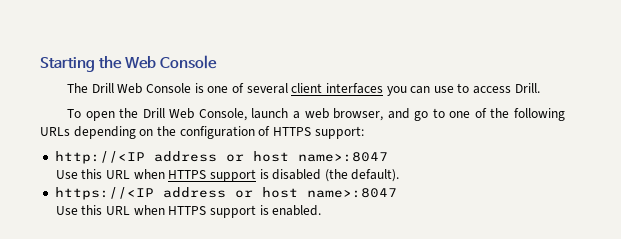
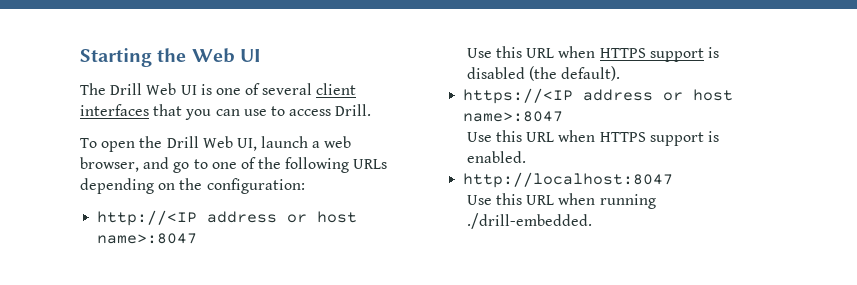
[160,55,218,69] Console -> [240,49,262,62] UI
[146,83,192,93] Console -> [180,85,197,95] UI
(383, 88) none -> [153,104,183,116] that
[198,108,247,121] Console, -> [236,138,257,151] UI,
[179,126,364,139] configuration of HTTPS support: -> [206,178,305,194] configuration:
(322, 210) none -> [463,172,674,188] [466,193,656,209] [466,213,592,229] // http://localhost:8047 // Use this URL when running ./drill-embedded.

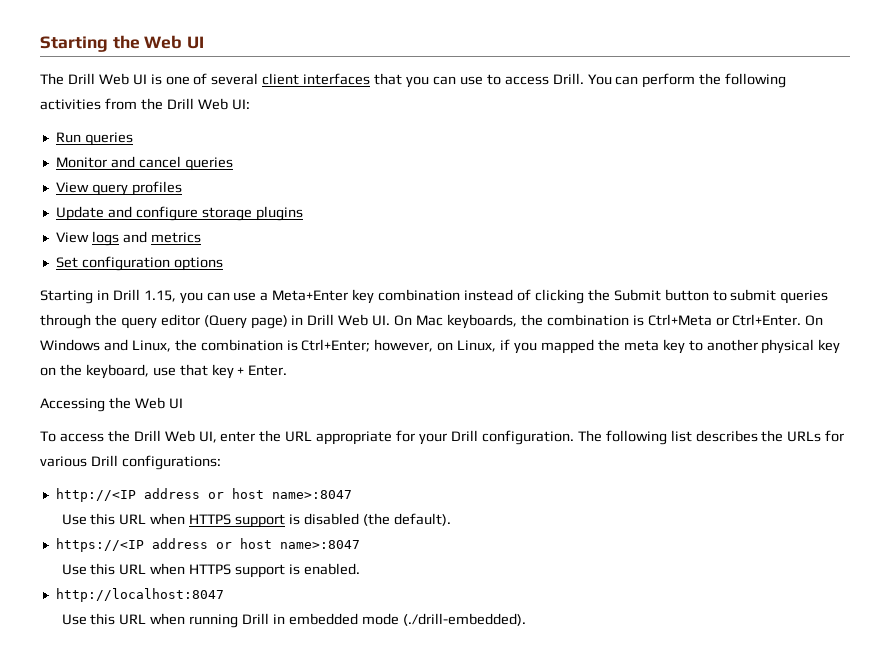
(372, 110) none -> [587,73,787,88] [40,98,250,110] [55,132,133,146] [55,156,233,171] [55,181,182,196] [55,206,303,221] [55,231,201,246] [55,256,223,271] [40,289,829,304] [40,314,824,329] [40,339,841,354] [40,364,288,379] [40,397,183,412] You can perform the following activities from the Drill Web UI: // Run queries // Monitor and cancel queries // View query profiles // Update and configure storage plugins // View logs and metrics // Set configuration options // Starting in Drill 1.15, you can use a Meta+Enter key combination instead of clicking the Submit button to submit queries through the query editor (Query page) in Drill Web UI. On Mac keyboards, the combination is Ctrl+Meta or Ctrl+Enter. On Windows and Linux, the combination is Ctrl+Enter; however, on Linux, if you mapped the meta key to another physical key on the keyboard, use that key + Enter. // Accessing the Web UI
[101,141,136,152] open -> [59,433,104,442] access
[261,136,352,148] [80,157,388,173] [80,178,305,194] launch a web browser, and go to one of the following URLs depending on the configuration: -> [220,430,845,445] [40,455,221,470] enter the URL appropriate for your Drill configuration. The following list describes the URLs for various Drill configurations:
[466,213,592,229] ./drill-embedded. -> [242,613,526,626] Drill in embedded mode (./drill-embedded).

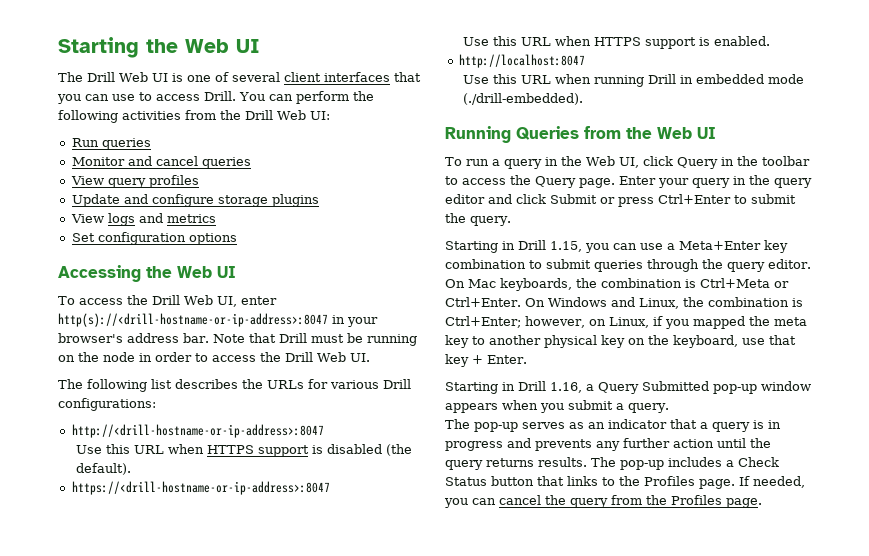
(223, 264) none -> [58,265,236,282] [58,295,277,307] [58,313,378,327] [58,333,417,346] [58,352,370,362] [58,379,411,392] [58,398,156,411] [71,424,324,438] [75,444,412,457] [75,463,131,475] [71,481,330,495] [462,36,770,49] [458,54,585,68] [462,74,804,87] [462,93,583,105] [445,126,716,143] [445,156,810,169] [445,175,812,188] [445,194,796,207] [445,213,511,226] // Accessing the Web UI // To access the Drill Web UI, enter http(s)://<drill-hostname-or-ip-address>:8047 in your browser's address bar. Note that Drill must be running on the node in order to access the Drill Web UI. // The following list describes the URLs for various Drill configurations: // http://<drill-hostname-or-ip-address>:8047 // Use this URL when HTTPS support is disabled (the default). // https://<drill-hostname-or-ip-address>:8047 // Use this URL when HTTPS support is enabled. // http://localhost:8047 // Use this URL when running Drill in embedded mode (./drill-embedded). // Running Queries from the Web UI // To run a query in the Web UI, click Query in the toolbar to access the Query page. Enter your query in the query editor and click Submit or press Ctrl+Enter to submit the query.
[464,289,709,304] instead of clicking the Submit button -> (526, 264) none
[160,314,391,329] editor (Query page) in Drill Web UI. -> [768,259,811,269] editor.
[40,397,183,412] [40,430,845,445] [40,455,221,470] [55,488,352,502] [61,513,451,528] [55,538,360,552] [61,563,360,578] [55,588,224,602] [61,613,526,628] Accessing the Web UI // To access the Drill Web UI, enter the URL appropriate for your Drill configuration. The following list describes the URLs for various Drill configurations: // http://<IP address or host name>:8047 // Use this URL when HTTPS support is disabled (the default). // https://<IP address or host name>:8047 // Use this URL when HTTPS support is enabled. // http://localhost:8047 // Use this URL when running Drill in embedded mode (./drill-embedded). -> [445,381,811,394] [445,400,669,413] [445,419,781,432] [445,438,771,451] [445,457,779,470] [445,476,805,489] [444,495,762,508] Starting in Drill 1.16, a Query Submitted pop-up window appears when you submit a query. // The pop-up serves as an indicator that a query is in progress and prevents any further action until the query returns results. The pop-up includes a Check Status button that links to the Profiles page. If needed, you can cancel the query from the Profiles page.

